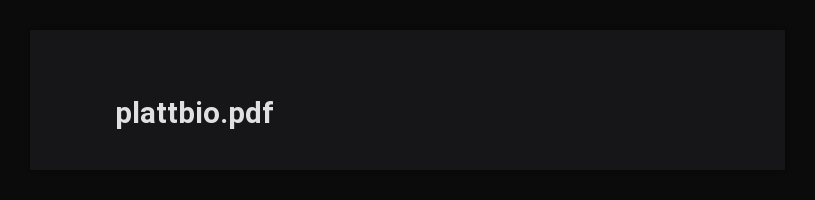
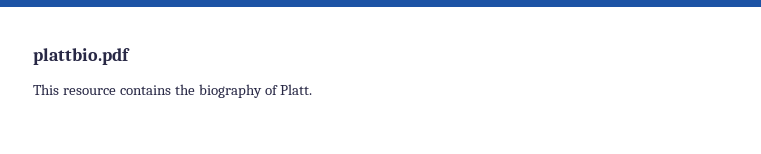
(274, 115) none -> [33,84,313,98] // This resource contains the biography of Platt.

